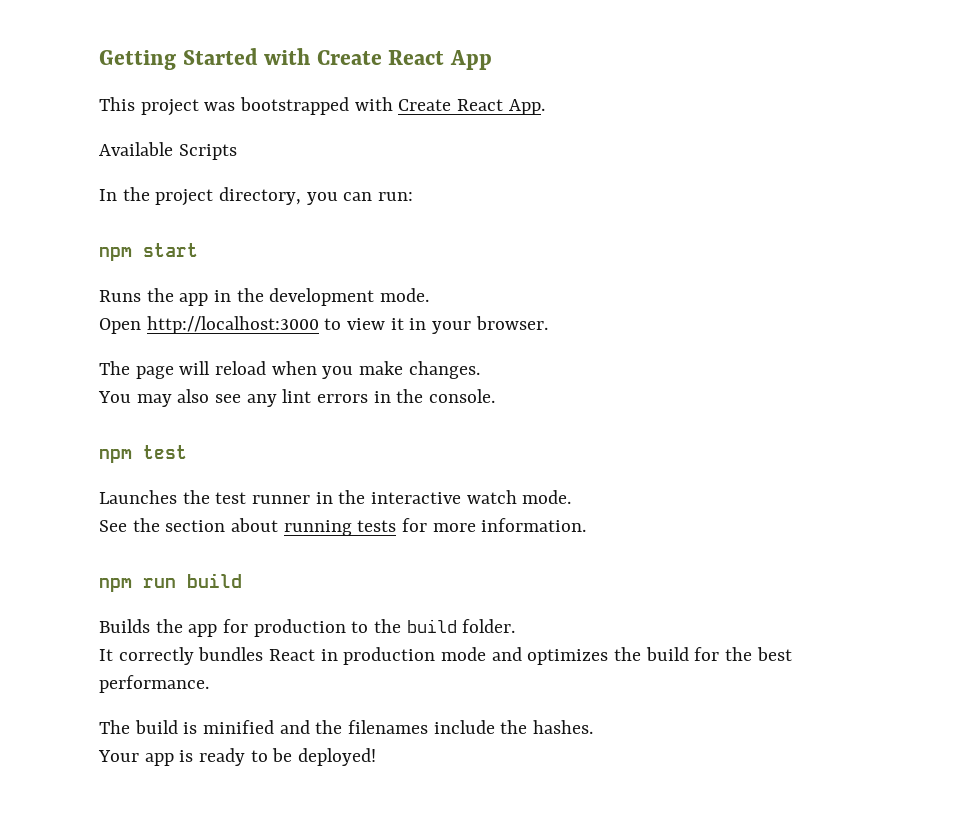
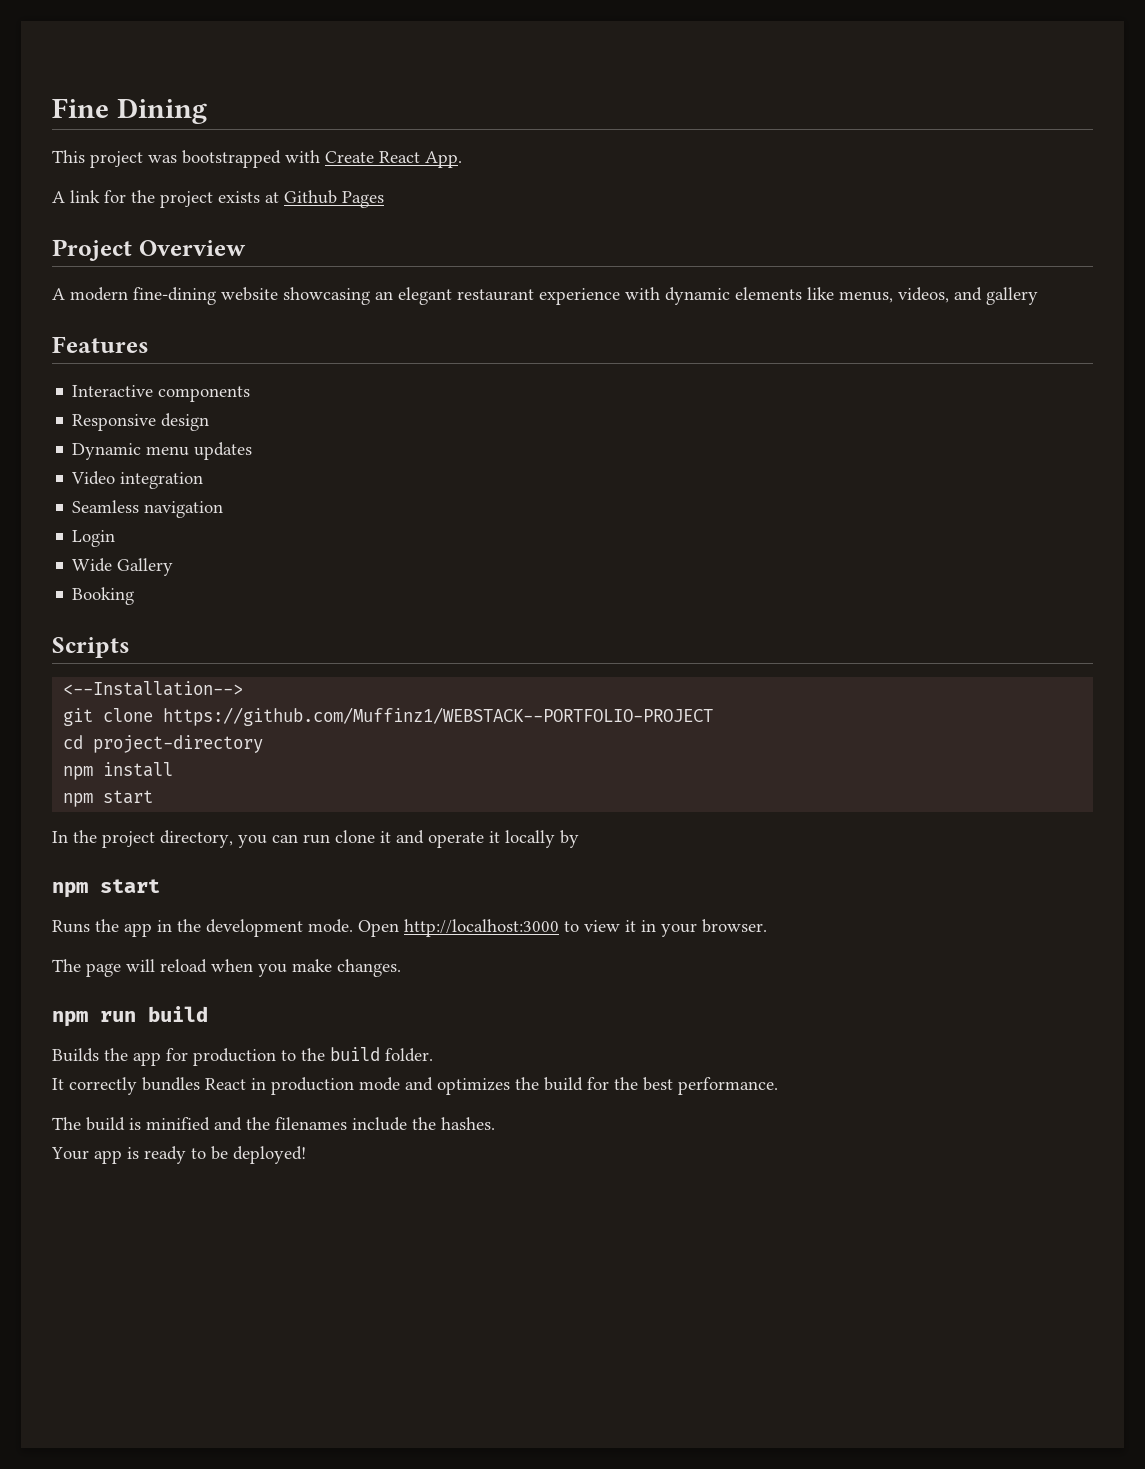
[99,48,493,70] Getting Started with Create React App -> [52,98,207,124] Fine Dining
[99,142,237,160] Available Scripts -> [52,190,384,208] [52,239,246,261] [52,287,1038,305] [52,336,149,353] [72,385,251,402] [72,413,210,431] [72,442,253,460] [71,471,204,489] [72,500,224,518] [72,530,116,547] [72,558,174,576] [72,587,135,605] [52,637,130,658] [63,681,244,696] [63,707,714,726] [63,735,264,753] [63,762,174,780] [63,790,154,807] A link for the project exists at Github Pages // Project Overview // A modern fine-dining website showcasing an elegant restaurant experience with dynamic elements like menus, videos, and gallery // Features // Interactive components // Responsive design // Dynamic menu updates // Video integration // Seamless navigation // Login // Wide Gallery // Booking // Scripts // <--Installation--> // git clone https://github.com/Muffinz1/WEBSTACK--PORTFOLIO-PROJECT // cd project-directory // npm install // npm start
[378,192,414,201] run: -> [303,830,579,848] run clone it and operate it locally by
(430, 295) // -> (353, 926) none
[98,389,496,407] [99,445,187,463] [99,490,572,504] [99,518,587,536] // You may also see any lint errors in the console. // npm test // Launches the test runner in the interactive watch mode. // See the section about running tests for more information. -> (401, 968) none

